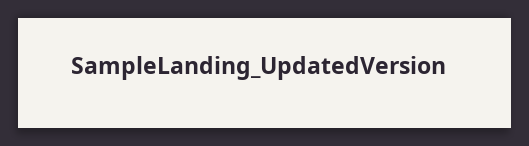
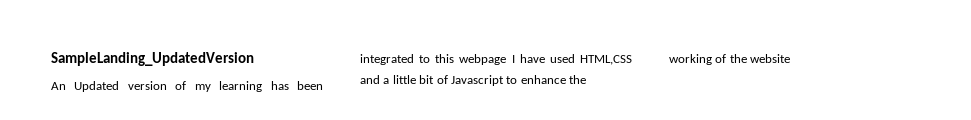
(446, 68) none -> [51,81,323,92] [360,54,632,65] [360,75,586,86] [669,54,791,65] // An Updated version of my learning has been integrated to this webpage I have used HTML,CSS and a little bit of Javascript to enhance the working of the website

